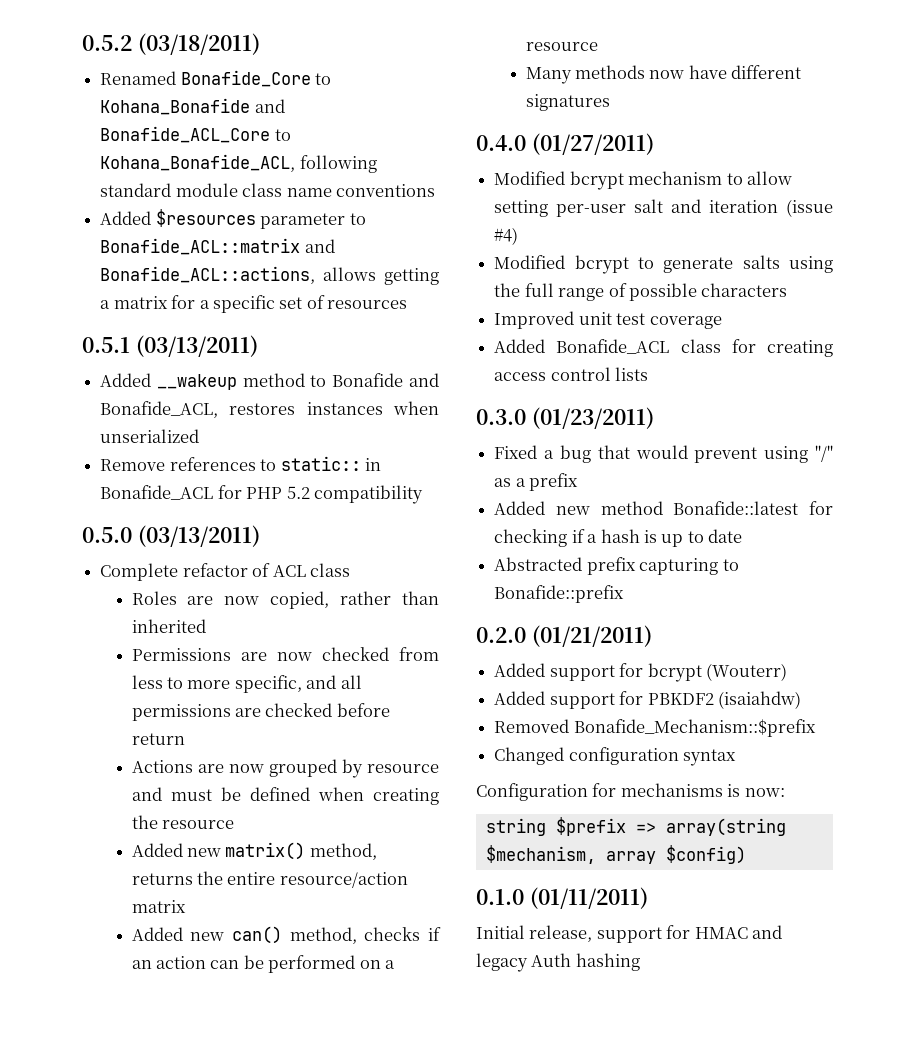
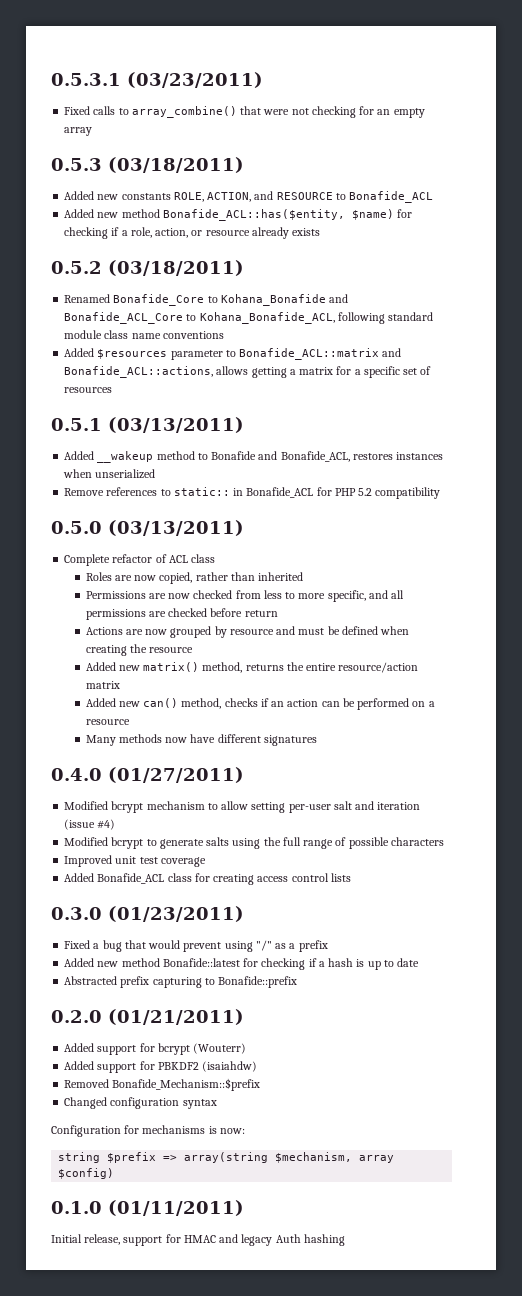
(82, 43) none -> [51,72,263,88] [64,106,425,118] [64,127,93,136] [51,157,244,173] [64,191,434,203] [64,209,413,221] [64,227,321,239] 0.5.3.1 (03/23/2011) // Fixed calls to array_combine() that were not checking for an empty array // 0.5.3 (03/18/2011) // Added new constants ROLE, ACTION, and RESOURCE to Bonafide_ACL // Added new method Bonafide_ACL::has($entity, $name) for checking if a role, action, or resource already exists //

